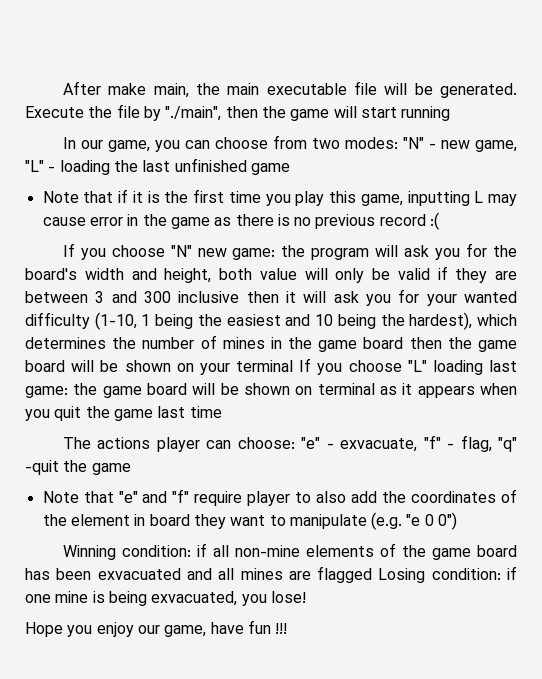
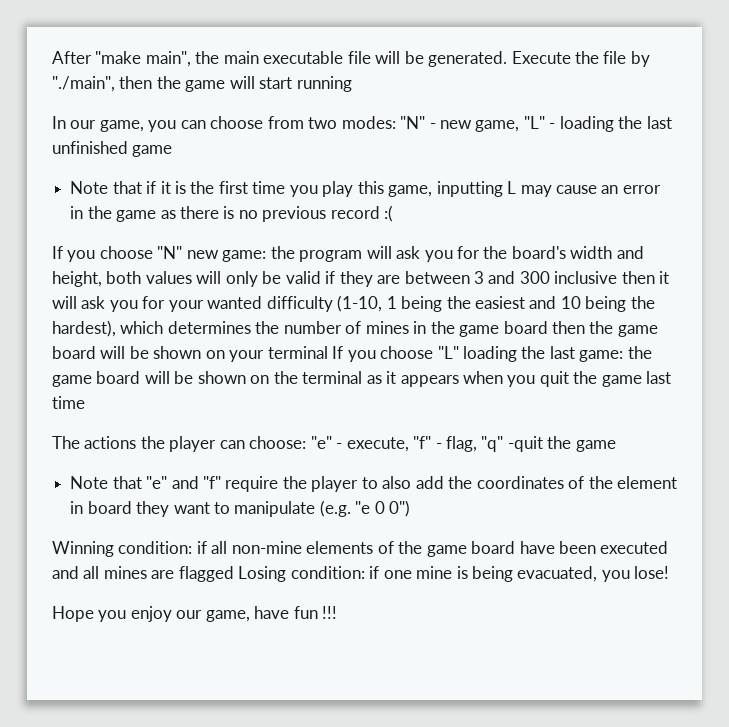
[108,83,189,98] make main, -> [95,51,191,67] "make main",
(86, 221) none -> [601,185,619,194] an
[259,268,297,280] value -> [145,271,192,284] values
(483, 367) none -> [521,346,546,359] the
(313, 390) none -> [273,371,298,384] the
(151, 443) none -> [140,436,165,449] the
[340,438,418,452] exvacuate, -> [346,437,409,452] execute,
(243, 498) none -> [282,476,307,489] the
[25,568,181,580] has been exvacuated -> [519,541,669,554] have been executed
[151,591,238,606] exvacuated, -> [517,566,598,582] evacuated,

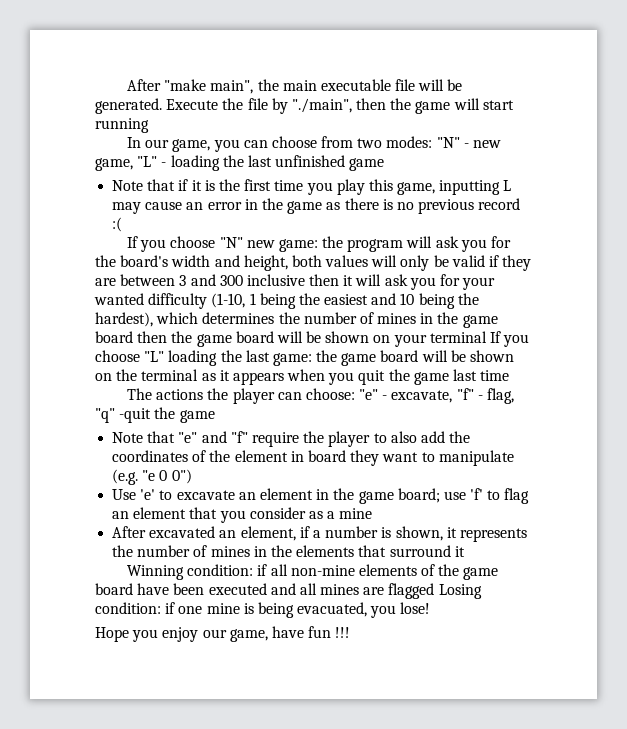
[346,437,409,452] execute, -> [391,390,453,403] excavate,
(411, 508) none -> [112,488,530,504] [112,507,373,523] [112,526,527,542] [112,545,465,557] // Use 'e' to excavate an element in the game board; use 'f' to flag an element that you consider as a mine // After excavated an element, if a number is shown, it represents the number of mines in the elements that surround it

